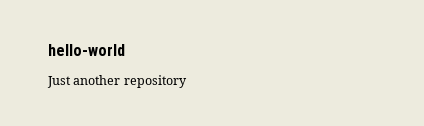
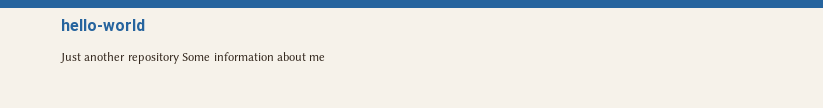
(187, 81) none -> [182,52,326,61] Some information about me

